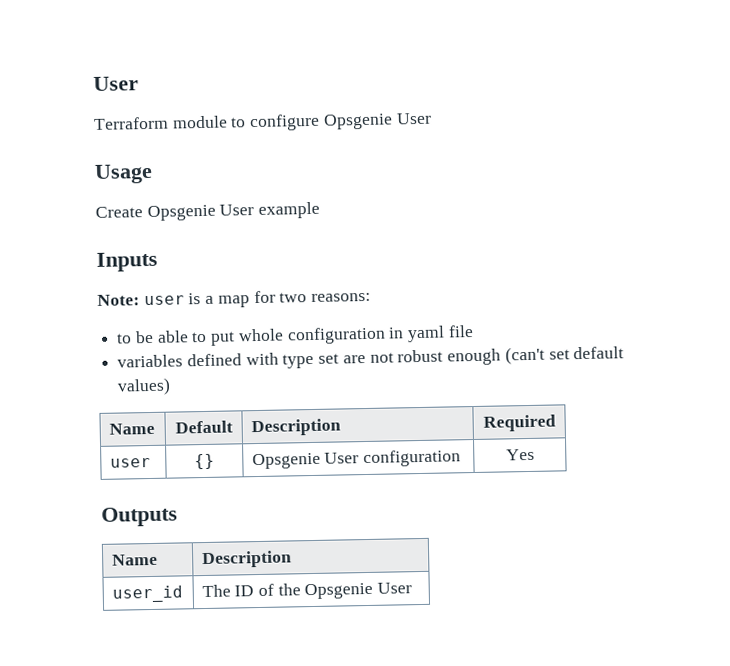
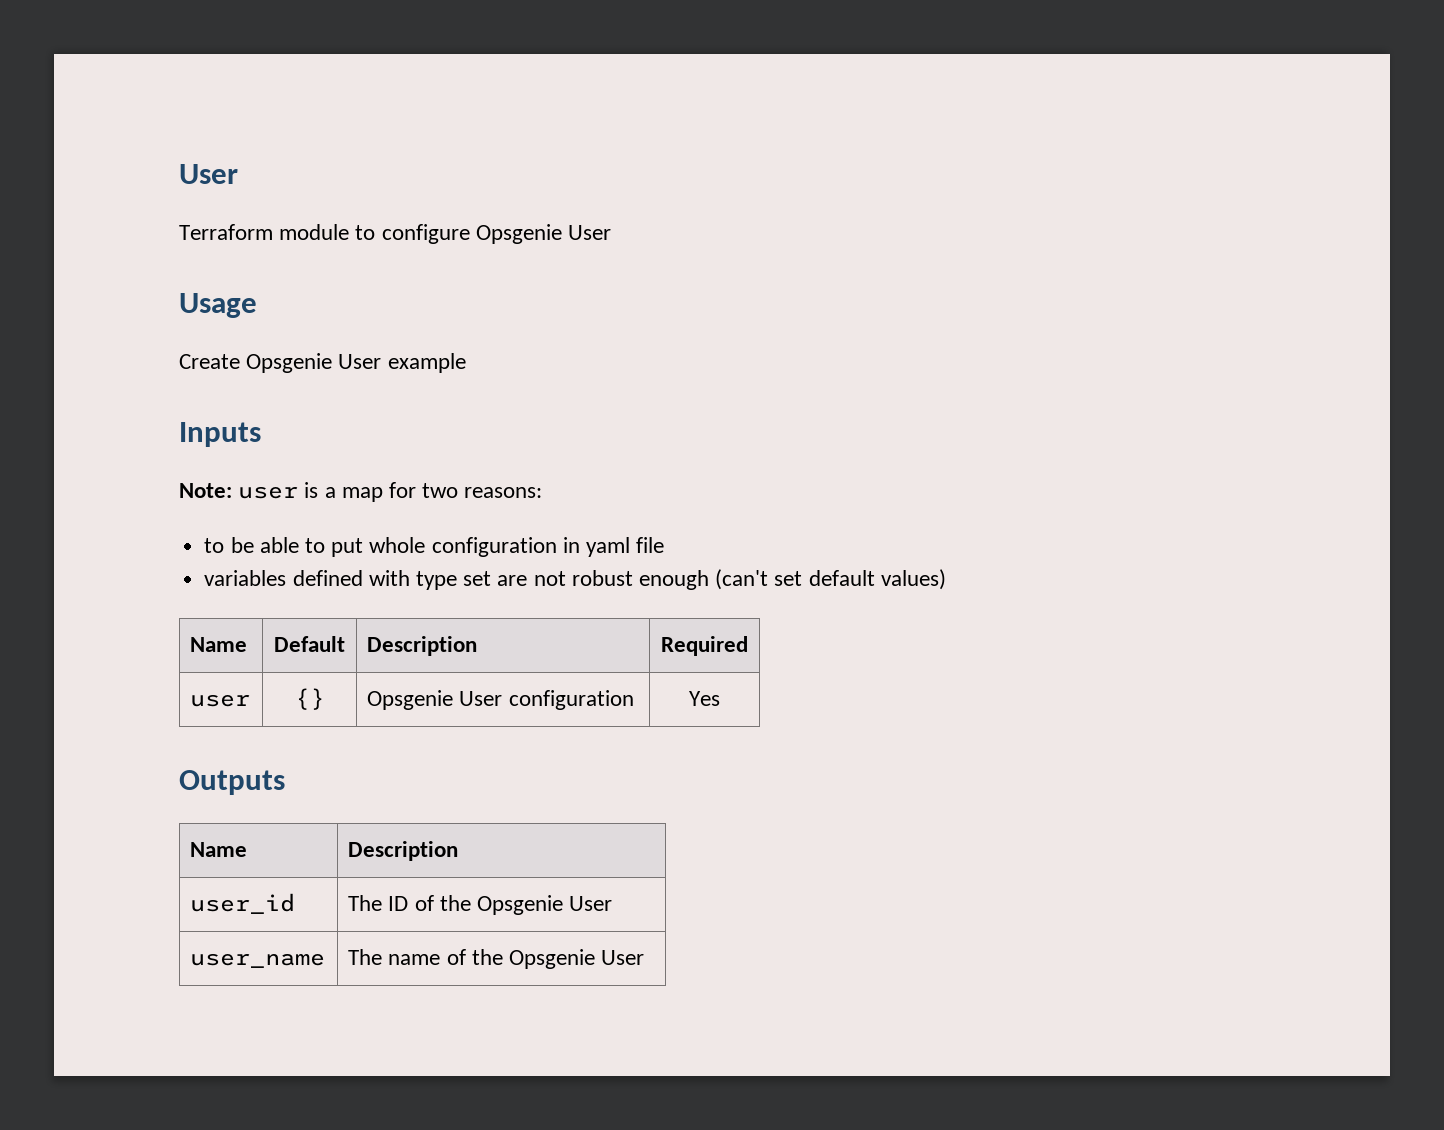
(413, 588) none -> [190,953,326,968] [348,949,645,969] // user_name | The name of the Opsgenie User

